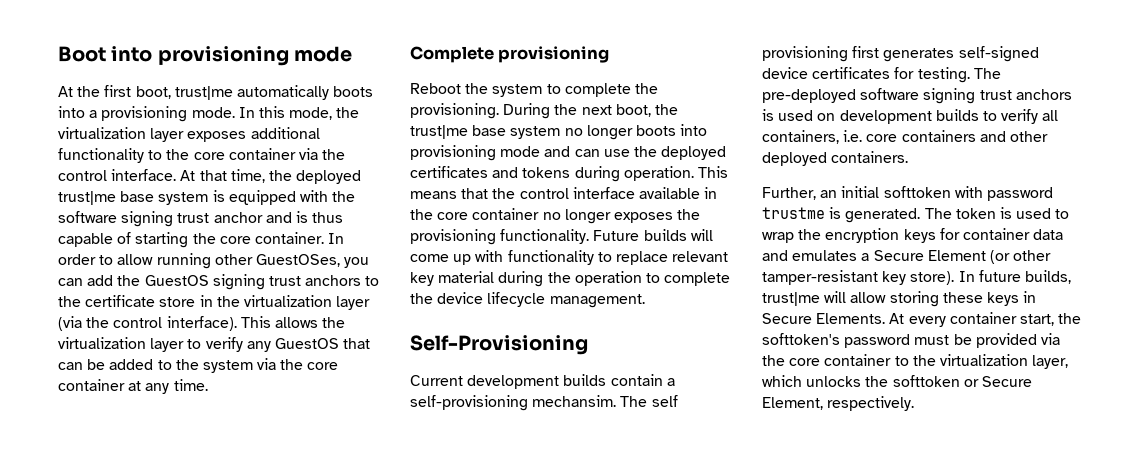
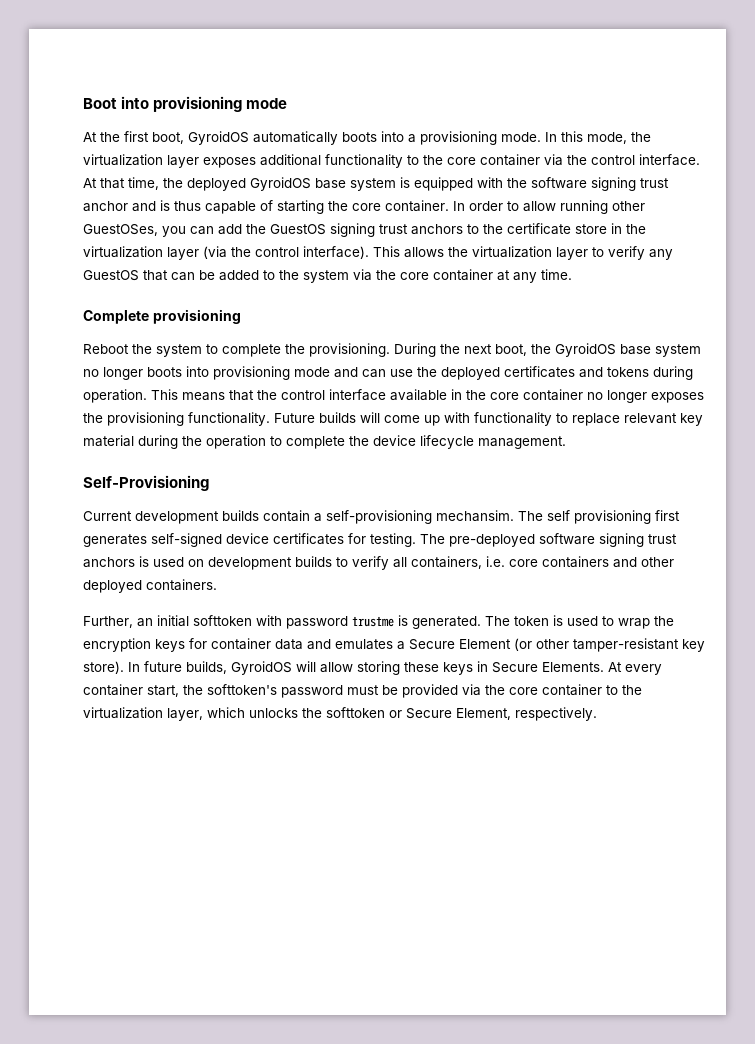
[174,86,233,100] trust|me -> [188,131,249,145] GyroidOS
[58,191,116,205] trust|me -> [250,177,311,191] GyroidOS
[410,125,468,139] trust|me -> [555,343,616,357] GyroidOS
[762,292,820,306] trust|me -> [231,661,292,675] GyroidOS

